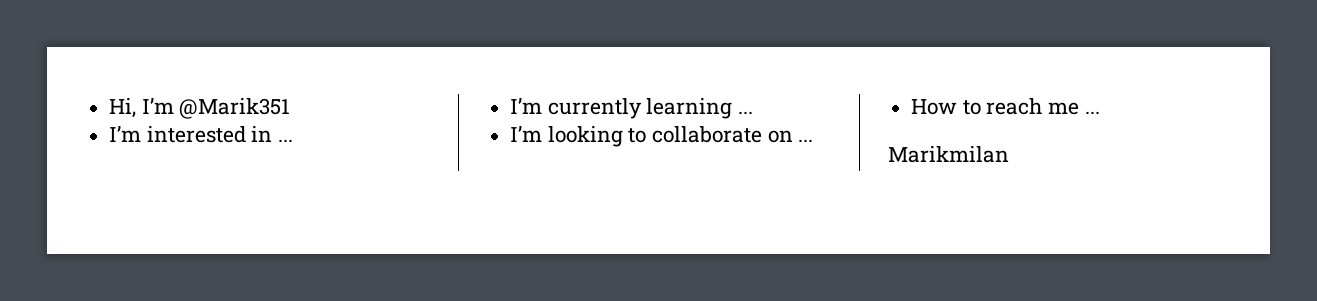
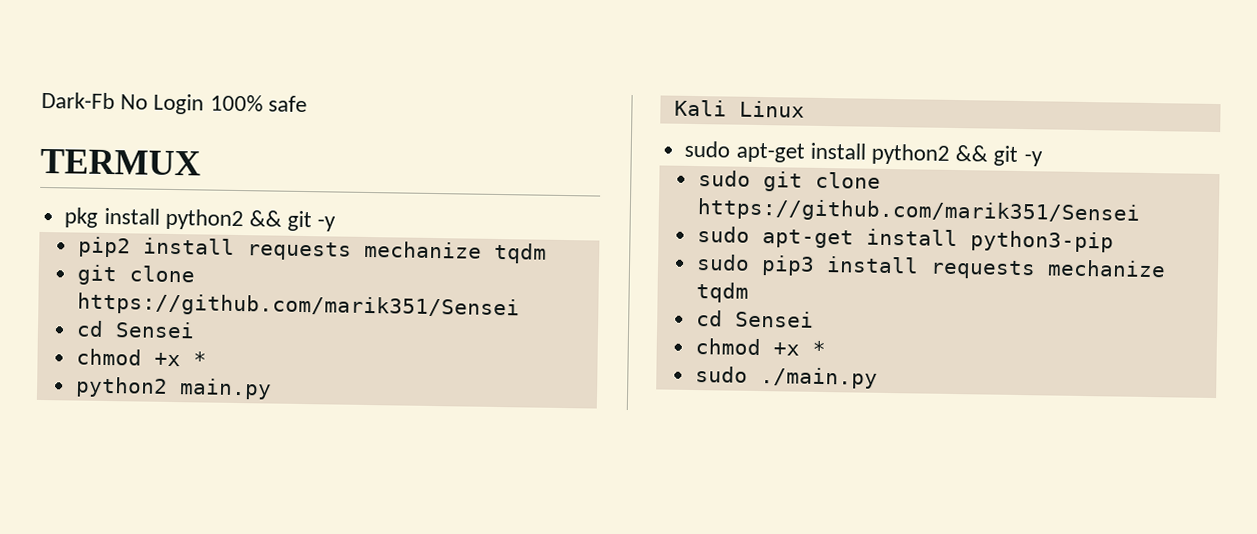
[109,98,291,119] [109,126,294,143] [510,98,754,119] [510,126,814,147] [911,98,1100,115] [888,146,1009,163] Hi, I’m @Marik351 // I’m interested in ... // I’m currently learning ... // I’m looking to collaborate on ... // How to reach me ... // Marikmilan -> [41,91,307,115] [40,148,201,176] [64,207,337,232] [78,236,548,264] [77,264,196,286] [77,292,521,320] [76,320,196,339] [76,348,208,367] [75,376,273,400] [673,99,805,118] [684,140,1043,167] [698,170,882,192] [697,198,1142,225] [697,226,1115,253] [696,254,1167,280] [696,282,750,303] [696,310,815,328] [695,338,827,357] [695,366,879,389] Dark-Fb No Login 100% safe // TERMUX // pkg install python2 && git -y // pip2 install requests mechanize tqdm // git clone https://github.com/marik351/Sensei // cd Sensei // chmod +x * // python2 main.py // Kali Linux // sudo apt-get install python2 && git -y // sudo git clone https://github.com/marik351/Sensei // sudo apt-get install python3-pip // sudo pip3 install requests mechanize tqdm // cd Sensei // chmod +x * // sudo ./main.py

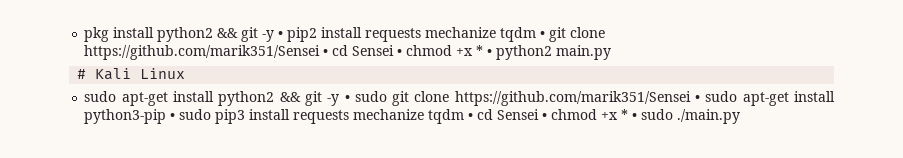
[41,91,307,115] [40,148,201,176] Dark-Fb No Login 100% safe // TERMUX // -> (84, 34) none
(337, 224) // -> [278,31,284,38] •
[77,264,196,286] [77,292,521,320] [76,320,196,339] [76,348,208,367] // git clone https://github.com/marik351/Sensei // cd Sensei // chmod +x * // -> [540,27,606,42] [84,45,493,60] • git clone https://github.com/marik351/Sensei • cd Sensei • chmod +x * •
(273, 389) none -> [77,69,87,79] #
(1043, 159) // -> [344,95,350,102] •
(1142, 211) // -> [695,95,701,102] •
(1115, 241) // -> [170,113,176,120] •
[696,310,815,328] [695,338,827,357] // cd Sensei // chmod +x * // -> [468,109,638,120] • cd Sensei • chmod +x * •

